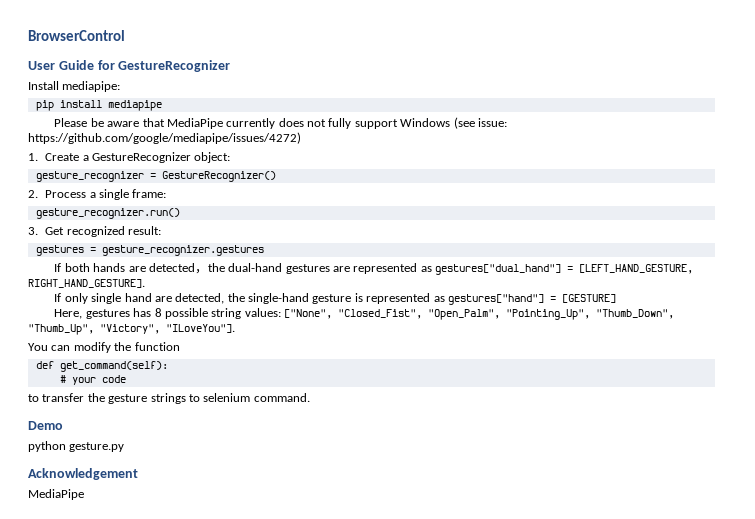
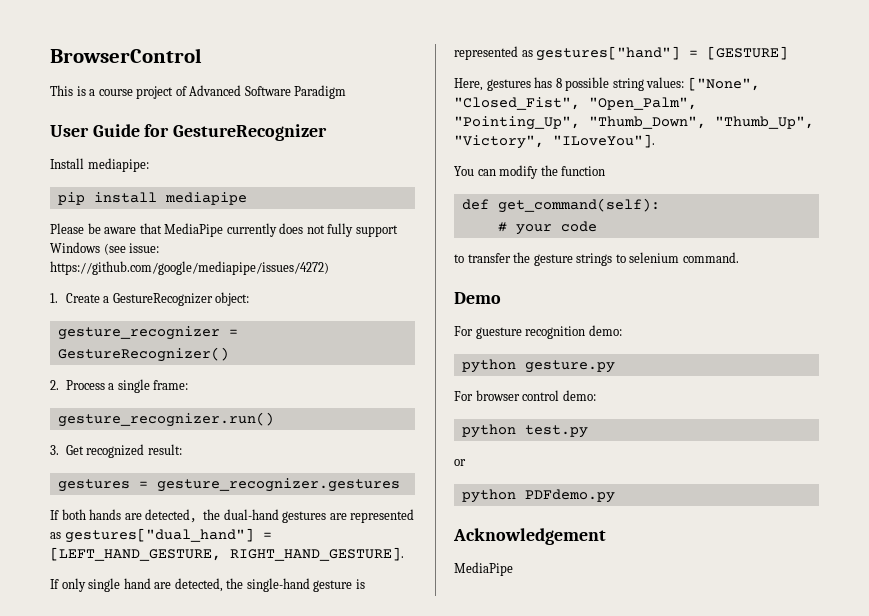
(125, 35) none -> [50,85,347,99] // This is a course project of Advanced Software Paradigm
[28,441,125,452] python gesture.py -> [454,325,622,339] [461,359,615,373] [454,390,596,401] [461,424,588,438] [454,459,466,466] [461,489,615,503] For guesture recognition demo: // python gesture.py // For browser control demo: // python test.py // or // python PDFdemo.py

